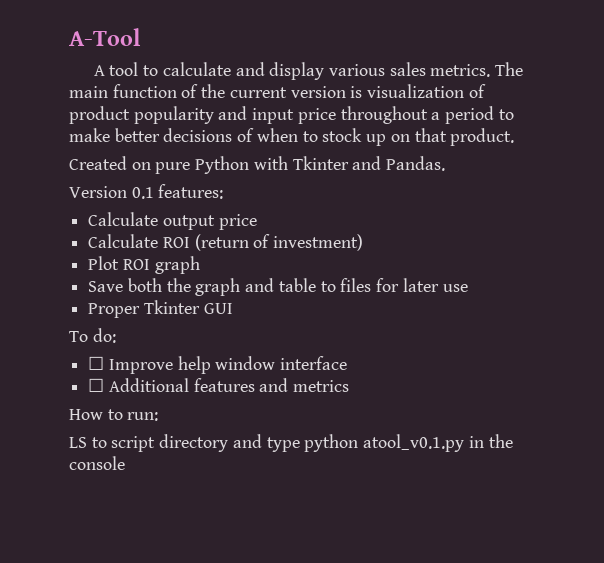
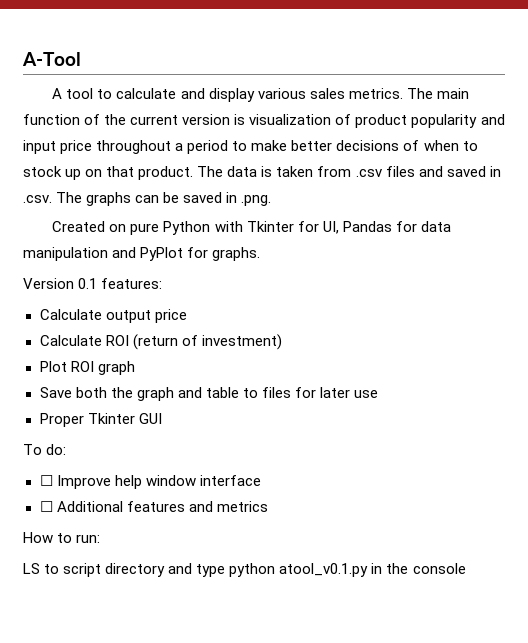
(515, 137) none -> [197,166,501,177] [23,192,272,206] The data is taken from .csv files and saved in .csv. The graphs can be saved in .png.
[352,156,446,171] and Pandas. -> [297,221,451,234] [23,247,261,261] for UI, Pandas for data manipulation and PyPlot for graphs.

